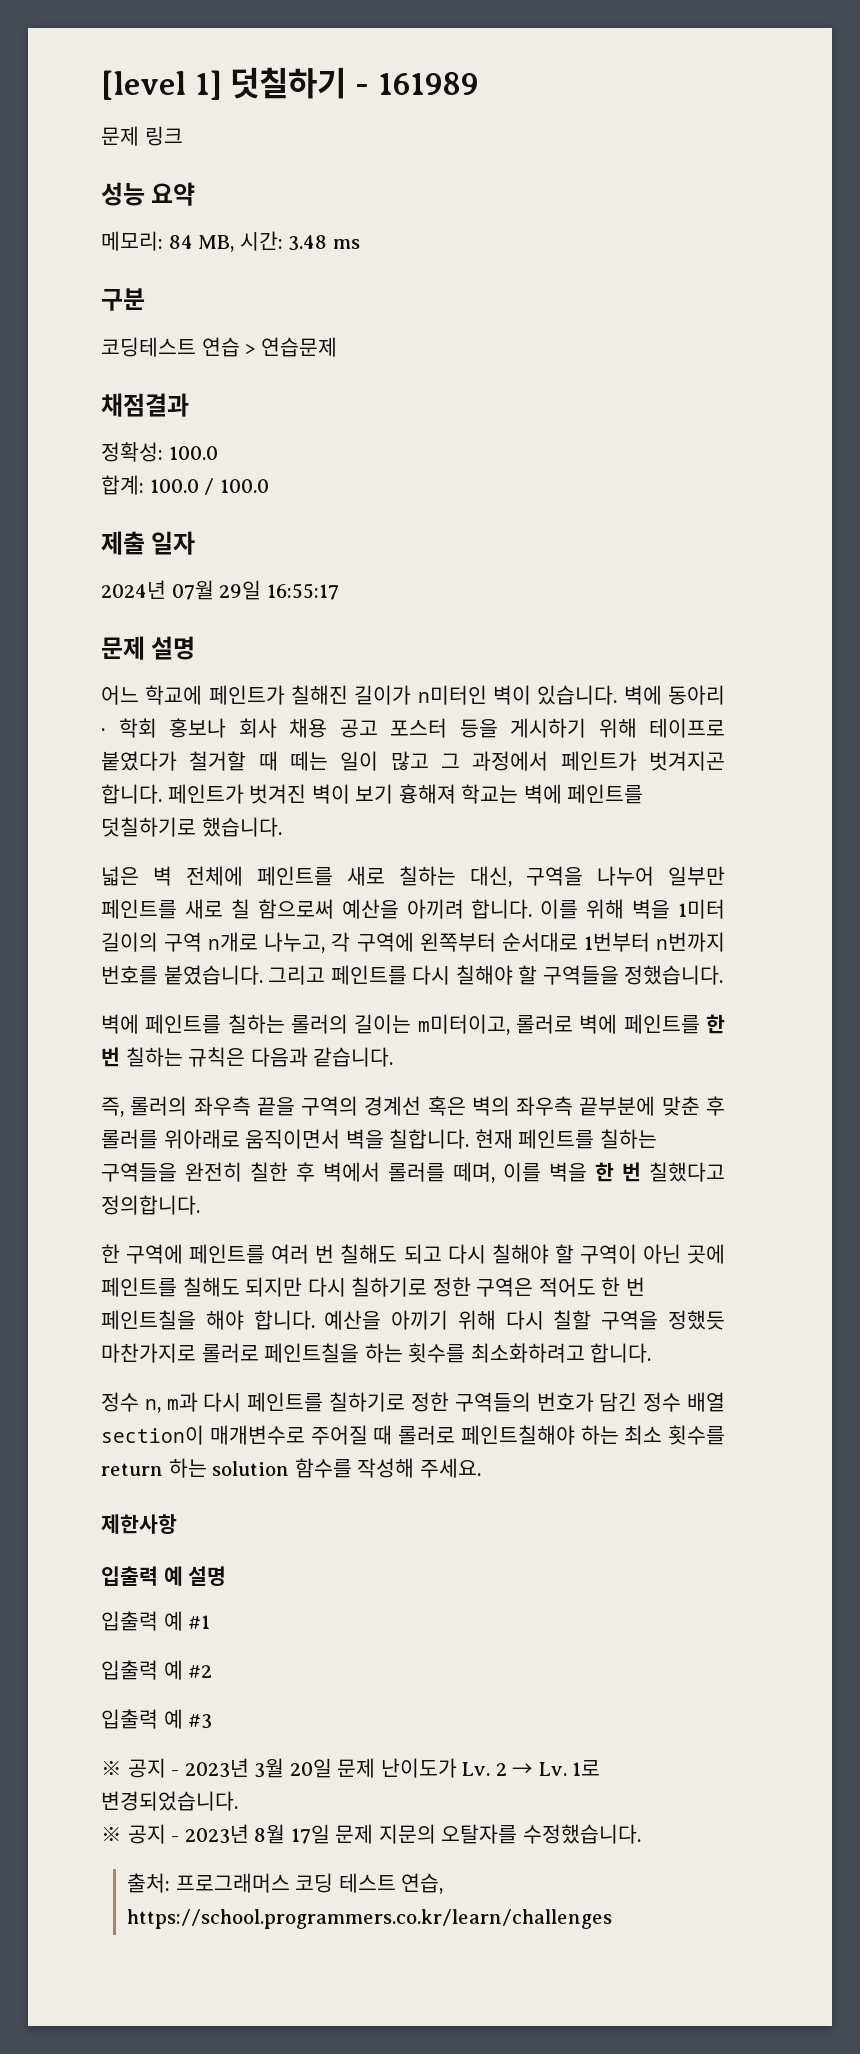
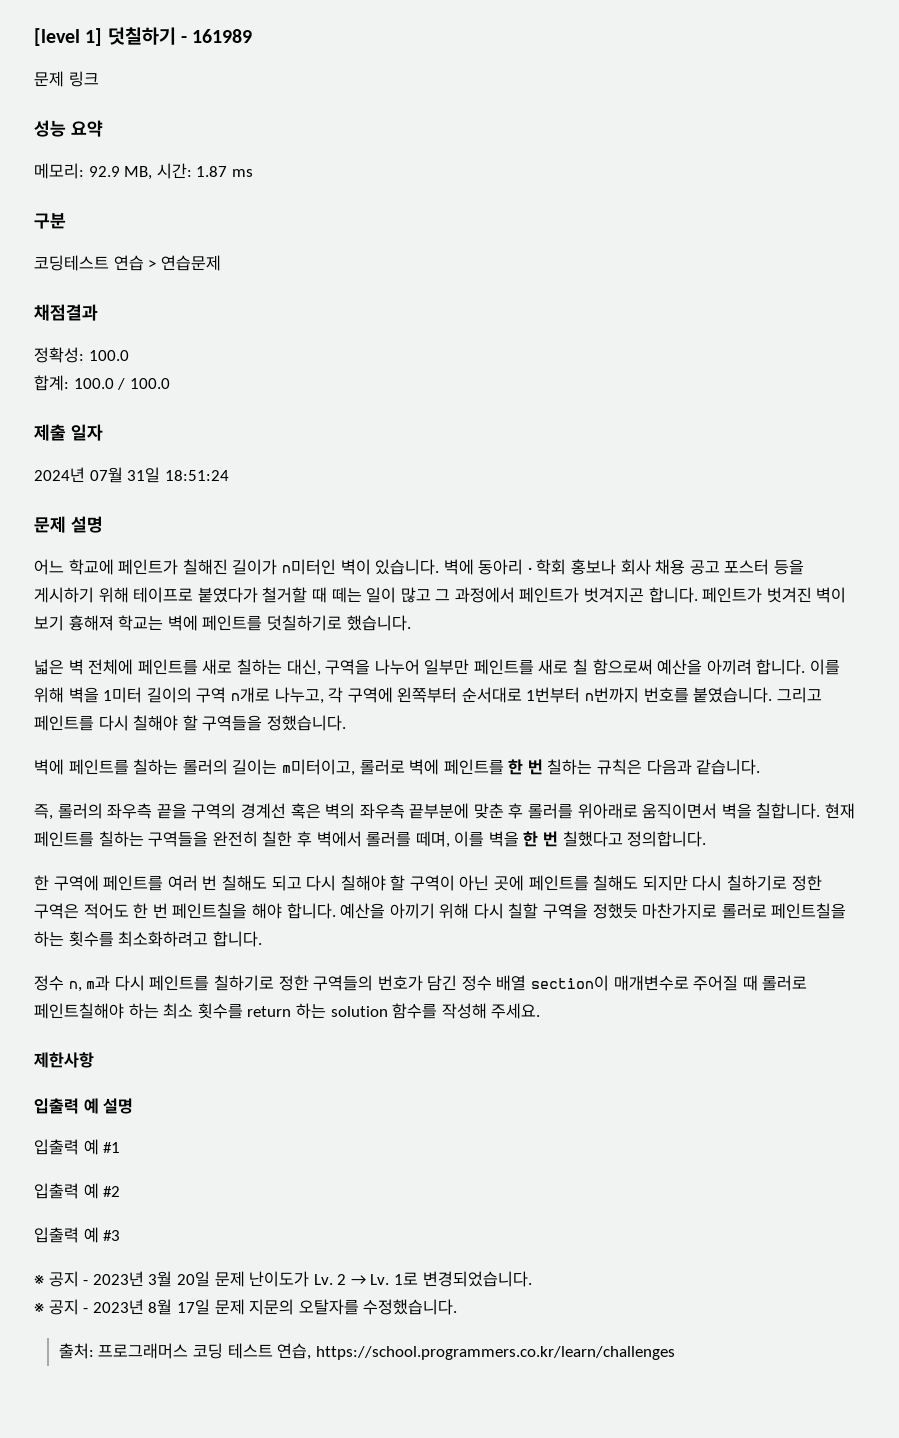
[168,235,193,249] 84 -> [88,166,120,177] 92.9
[288,235,328,251] 3.48 -> [196,166,228,177] 1.87
[219,580,339,600] 29일 16:55:17 -> [127,467,229,483] 31일 18:51:24

